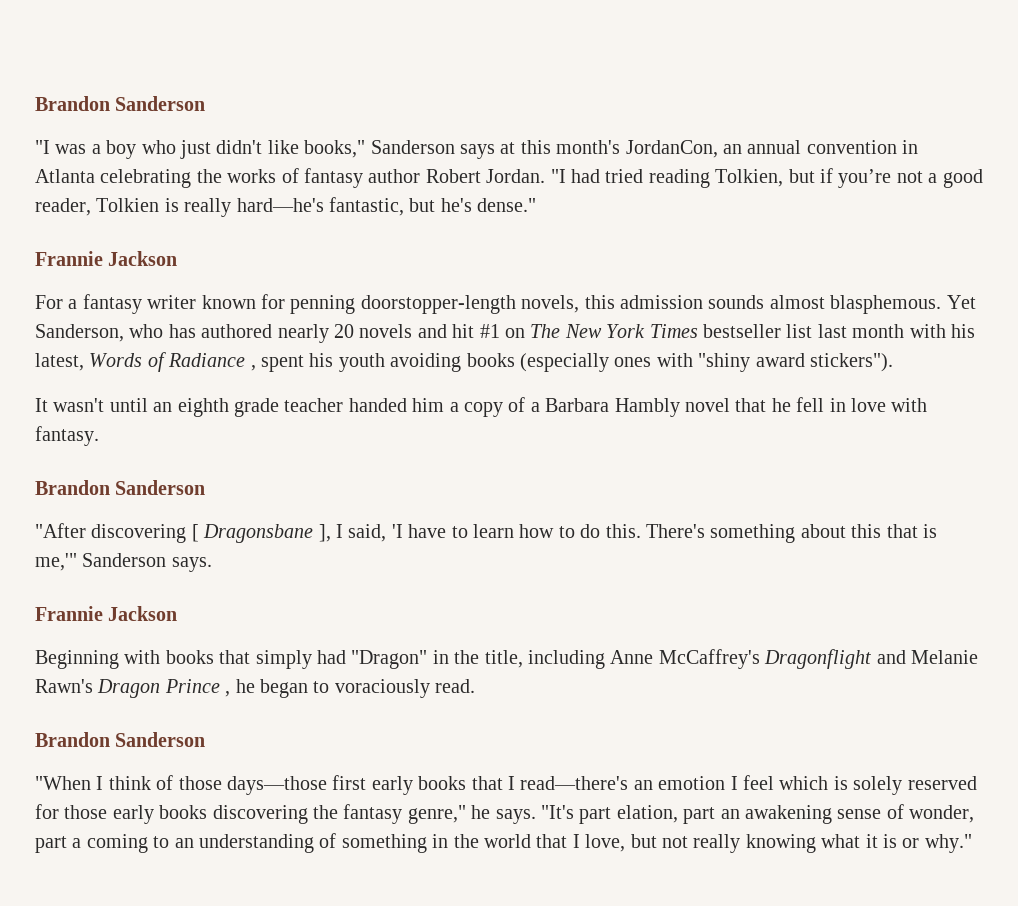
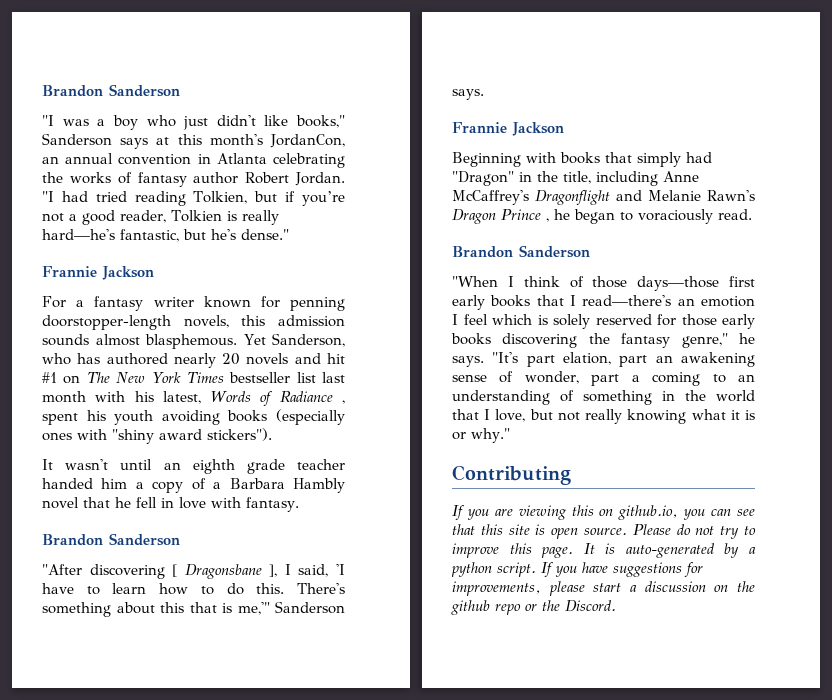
(972, 843) none -> [452,465,571,485] [452,505,755,520] [452,524,756,539] [452,543,756,558] [451,562,703,577] [452,581,755,596] [451,600,616,615] // Contributing // If you are viewing this on github.io, you can see that this site is open source. Please do not try to improve this page. It is auto-generated by a python script. If you have suggestions for improvements, please start a discussion on the github repo or the Discord.

